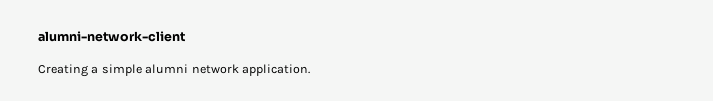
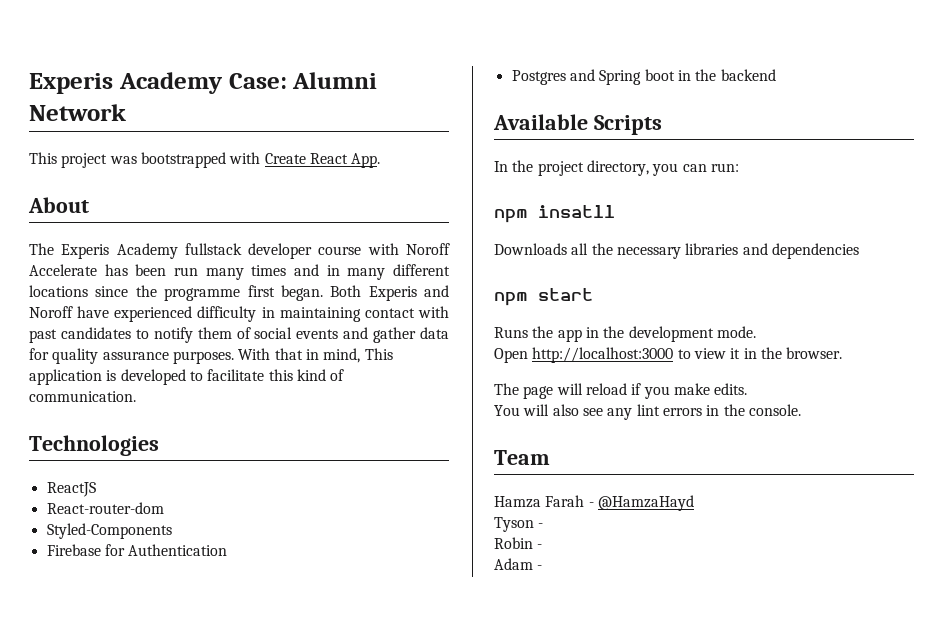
[38,31,185,42] [38,64,310,77] alumni-network-client // Creating a simple alumni network application. -> [29,72,378,94] [29,104,126,121] [29,152,381,168] [28,197,89,213] [29,243,450,259] [29,264,451,280] [29,285,449,301] [29,306,449,322] [29,327,449,343] [29,348,393,364] [29,369,345,385] [29,391,136,402] [29,435,159,456] [46,482,96,497] [46,502,164,514] [46,523,172,539] [46,544,228,556] [511,69,776,85] [493,114,662,135] [494,160,739,176] [494,205,615,223] [494,243,859,259] [494,288,593,306] [494,326,756,342] [494,347,843,363] [494,383,748,399] [494,404,801,420] [494,450,550,465] [494,495,694,511] [494,517,544,532] [494,537,543,549] [494,558,543,570] Experis Academy Case: Alumni Network // This project was bootstrapped with Create React App. // About // The Experis Academy fullstack developer course with Noroff Accelerate has been run many times and in many different locations since the programme first began. Both Experis and Noroff have experienced difficulty in maintaining contact with past candidates to notify them of social events and gather data for quality assurance purposes. With that in mind, This application is developed to facilitate this kind of communication. // Technologies // ReactJS // React-router-dom // Styled-Components // Firebase for Authentication // Postgres and Spring boot in the backend // Available Scripts // In the project directory, you can run: // npm insatll // Downloads all the necessary libraries and dependencies // npm start // Runs the app in the development mode. // Open http://localhost:3000 to view it in the browser. // The page will reload if you make edits. // You will also see any lint errors in the console. // Team // Hamza Farah - @HamzaHayd // Tyson - // Robin - // Adam -

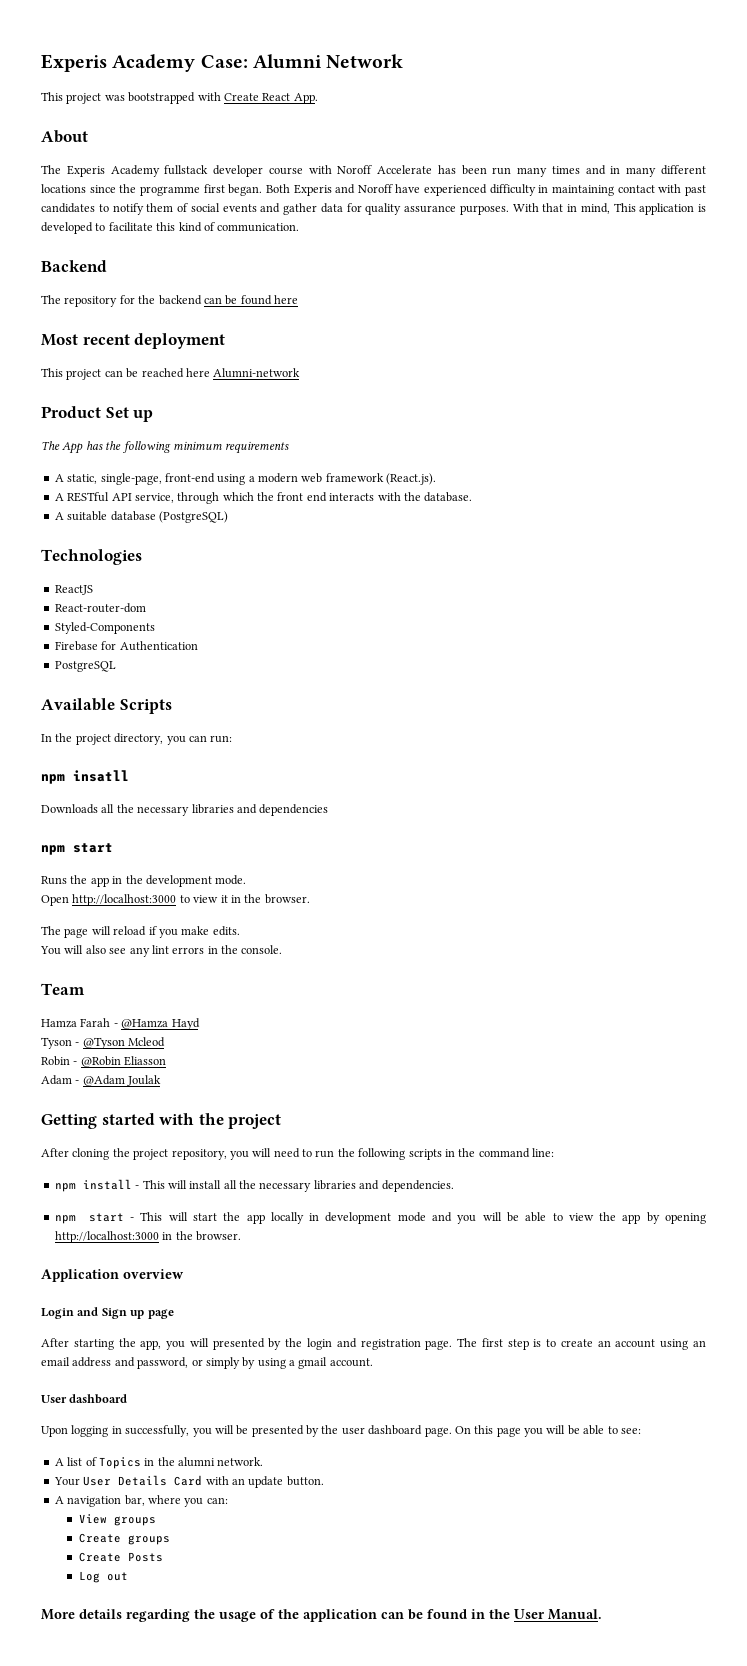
(136, 396) none -> [41,260,107,272] [41,295,298,307] [41,333,226,349] [41,368,301,380] [41,406,154,422] [41,441,290,454] [54,473,437,485] [54,492,473,504] [54,511,228,523] // Backend // The repository for the backend can be found here // Most recent deployment // This project can be reached here Alumni-network // Product Set up // The App has the following minimum requirements // A static, single-page, front-end using a modern web framework (React.js). // A RESTful API service, through which the front end interacts with the database. // A suitable database (PostgreSQL)
[511,69,776,85] Postgres and Spring boot in the backend -> [54,661,116,672] PostgreSQL
[597,495,694,511] @HamzaHayd -> [121,1018,200,1030] @Hamza Hayd
(544, 525) none -> [82,1037,166,1049] @Tyson Mcleod
(543, 546) none -> [80,1056,167,1067] @Robin Eliasson
(543, 567) none -> [82,1075,162,1086] [41,1113,282,1129] [41,1148,554,1160] [54,1179,454,1192] [54,1212,706,1224] [54,1231,241,1243] [41,1269,184,1282] [41,1307,174,1319] [41,1338,706,1350] [41,1357,373,1369] [41,1394,128,1404] [41,1425,641,1437] [54,1457,264,1469] [53,1475,324,1488] [54,1495,228,1507] [78,1514,156,1526] [78,1533,170,1545] [78,1552,163,1562] [78,1571,128,1583] [41,1609,602,1622] @Adam Joulak // Getting started with the project // After cloning the project repository, you will need to run the following scripts in the command line: // npm install - This will install all the necessary libraries and dependencies. // npm start - This will start the app locally in development mode and you will be able to view the app by opening http://localhost:3000 in the browser. // Application overview // Login and Sign up page // After starting the app, you will presented by the login and registration page. The first step is to create an account using an email address and password, or simply by using a gmail account. // User dashboard // Upon logging in successfully, you will be presented by the user dashboard page. On this page you will be able to see: // A list of Topics in the alumni network. // Your User Details Card with an update button. // A navigation bar, where you can: // View groups // Create groups // Create Posts // Log out // More details regarding the usage of the application can be found in the User Manual.

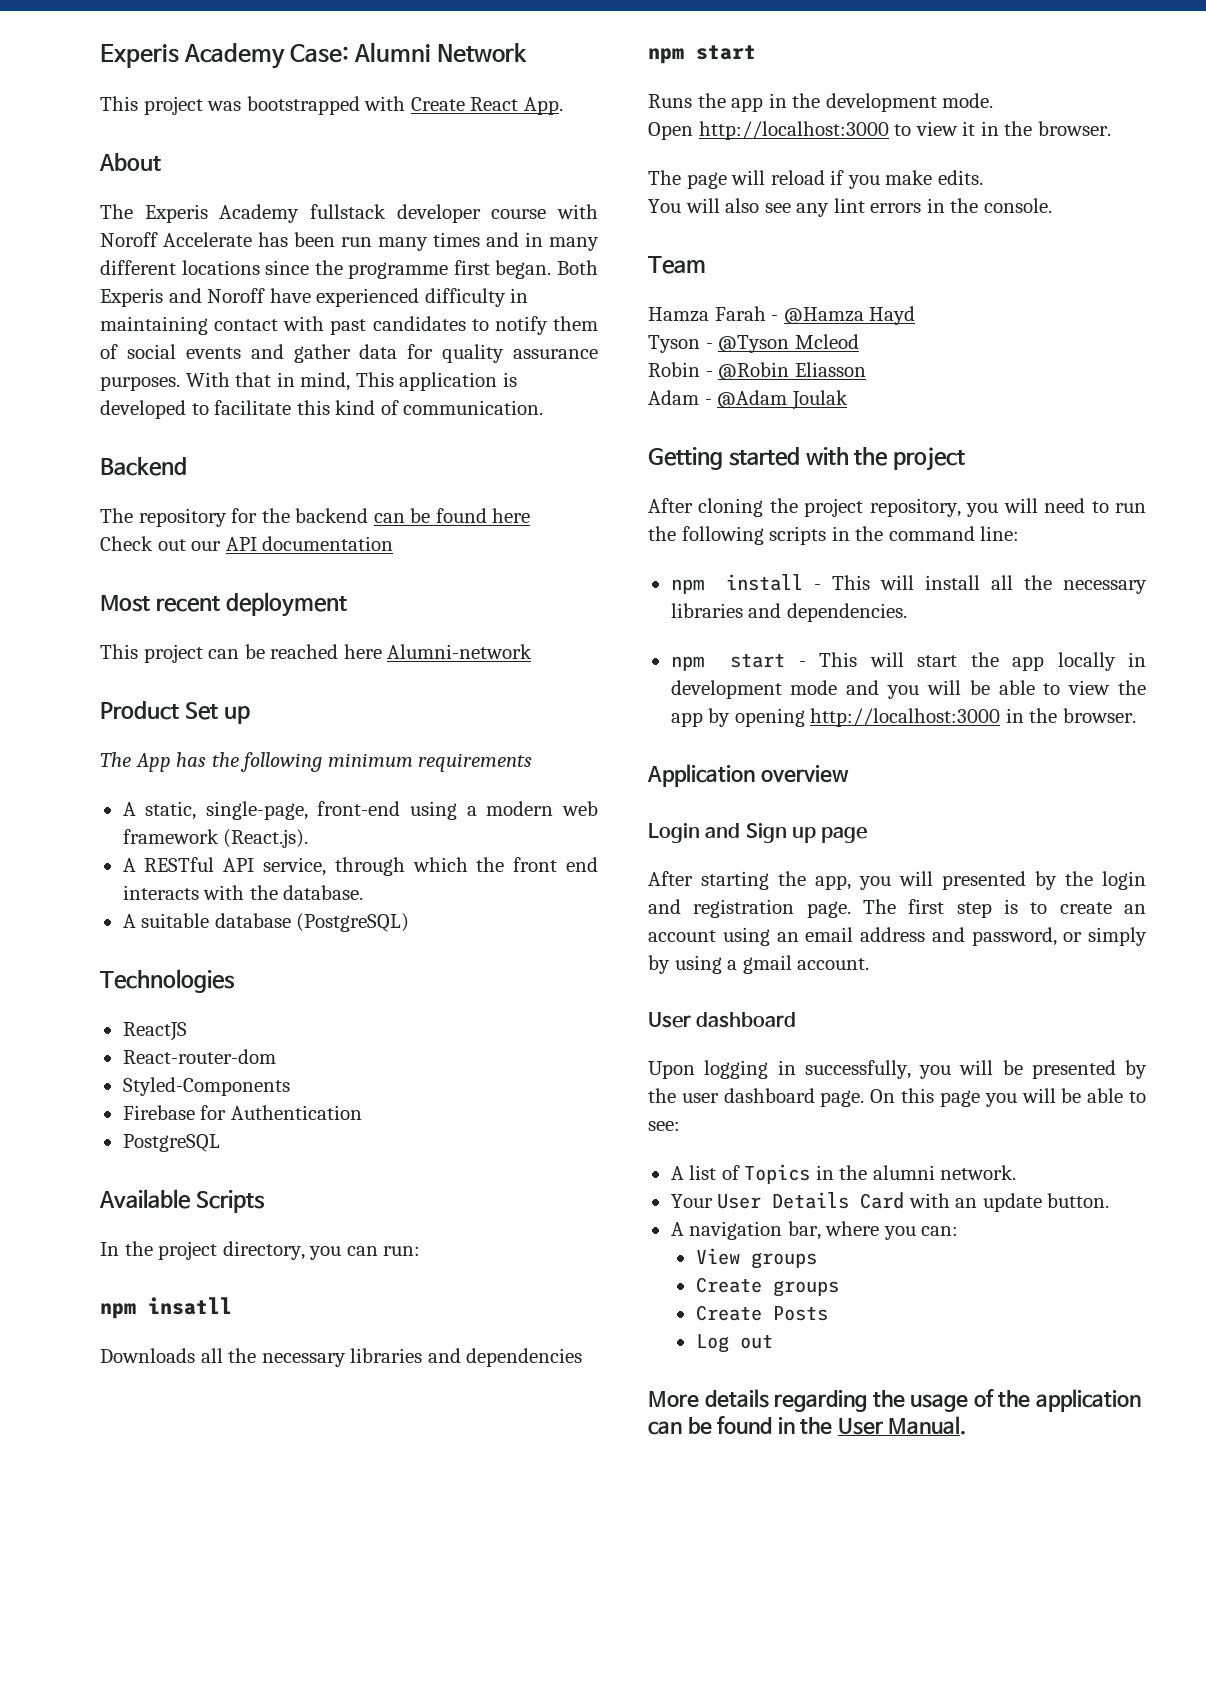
(298, 299) none -> [100,536,394,551] // Check out our API documentation

